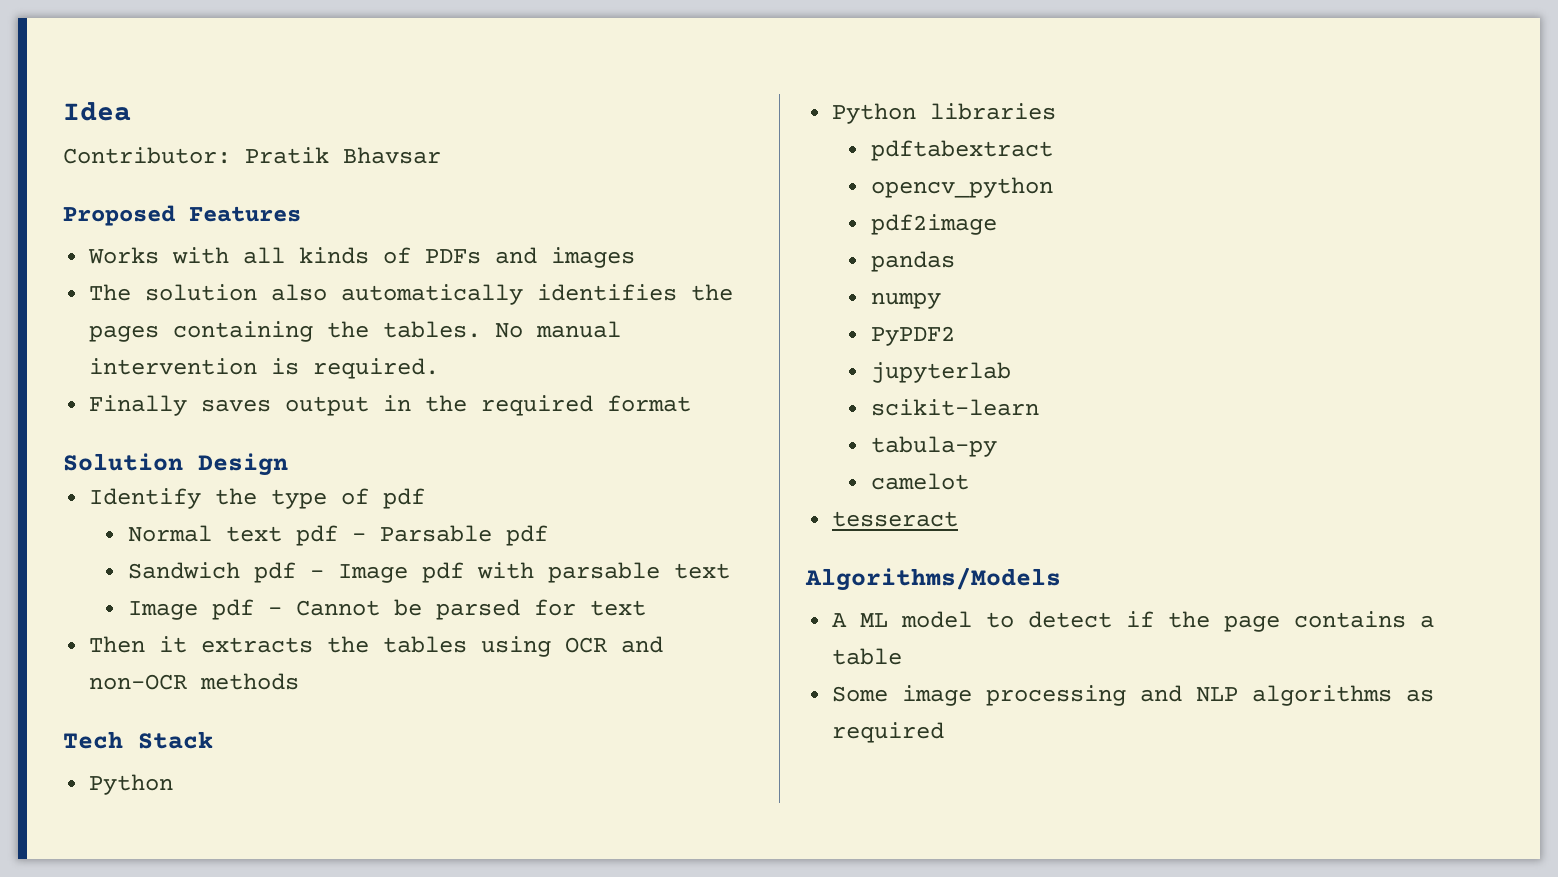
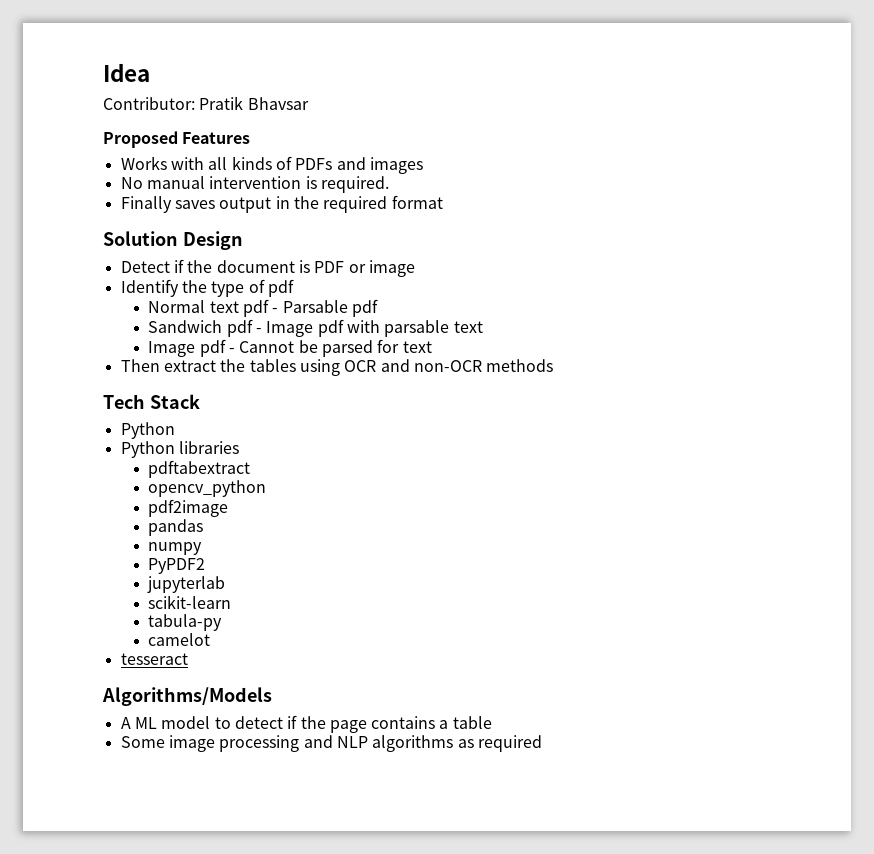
[89,284,734,305] [89,321,482,342] The solution also automatically identifies the pages containing the tables. -> (423, 165) none
(288, 464) none -> [120,259,415,277] // Detect if the document is PDF or image
[159,636,314,653] it extracts -> [163,360,216,372] extract

